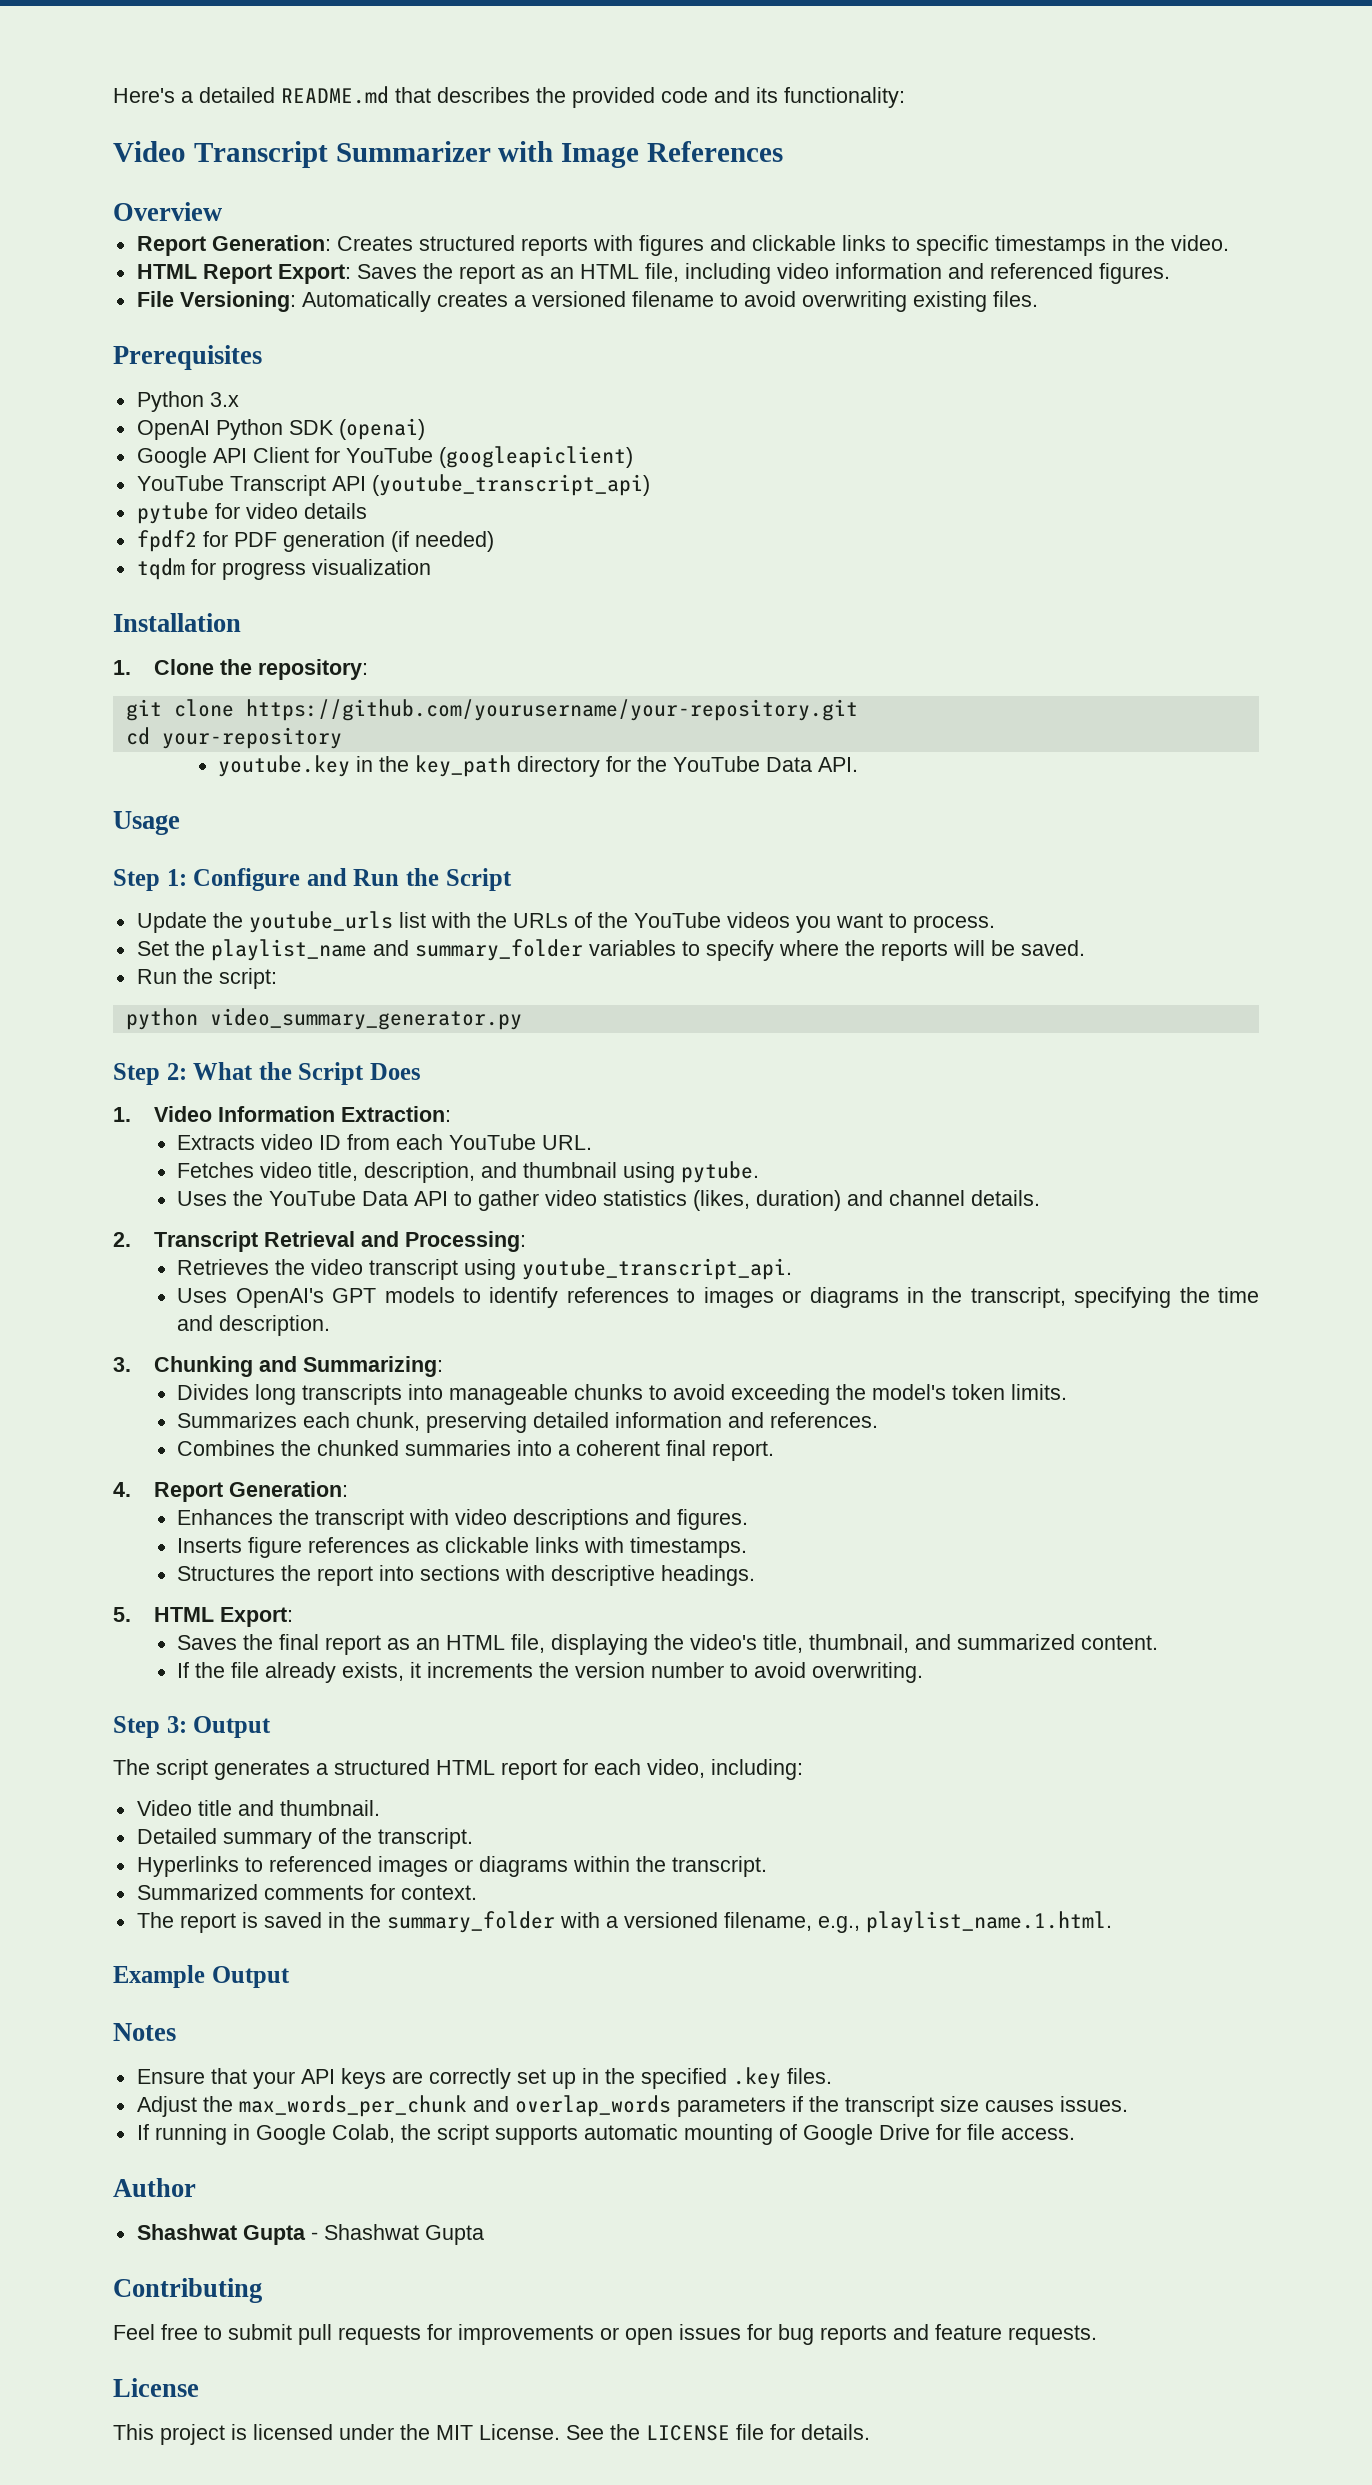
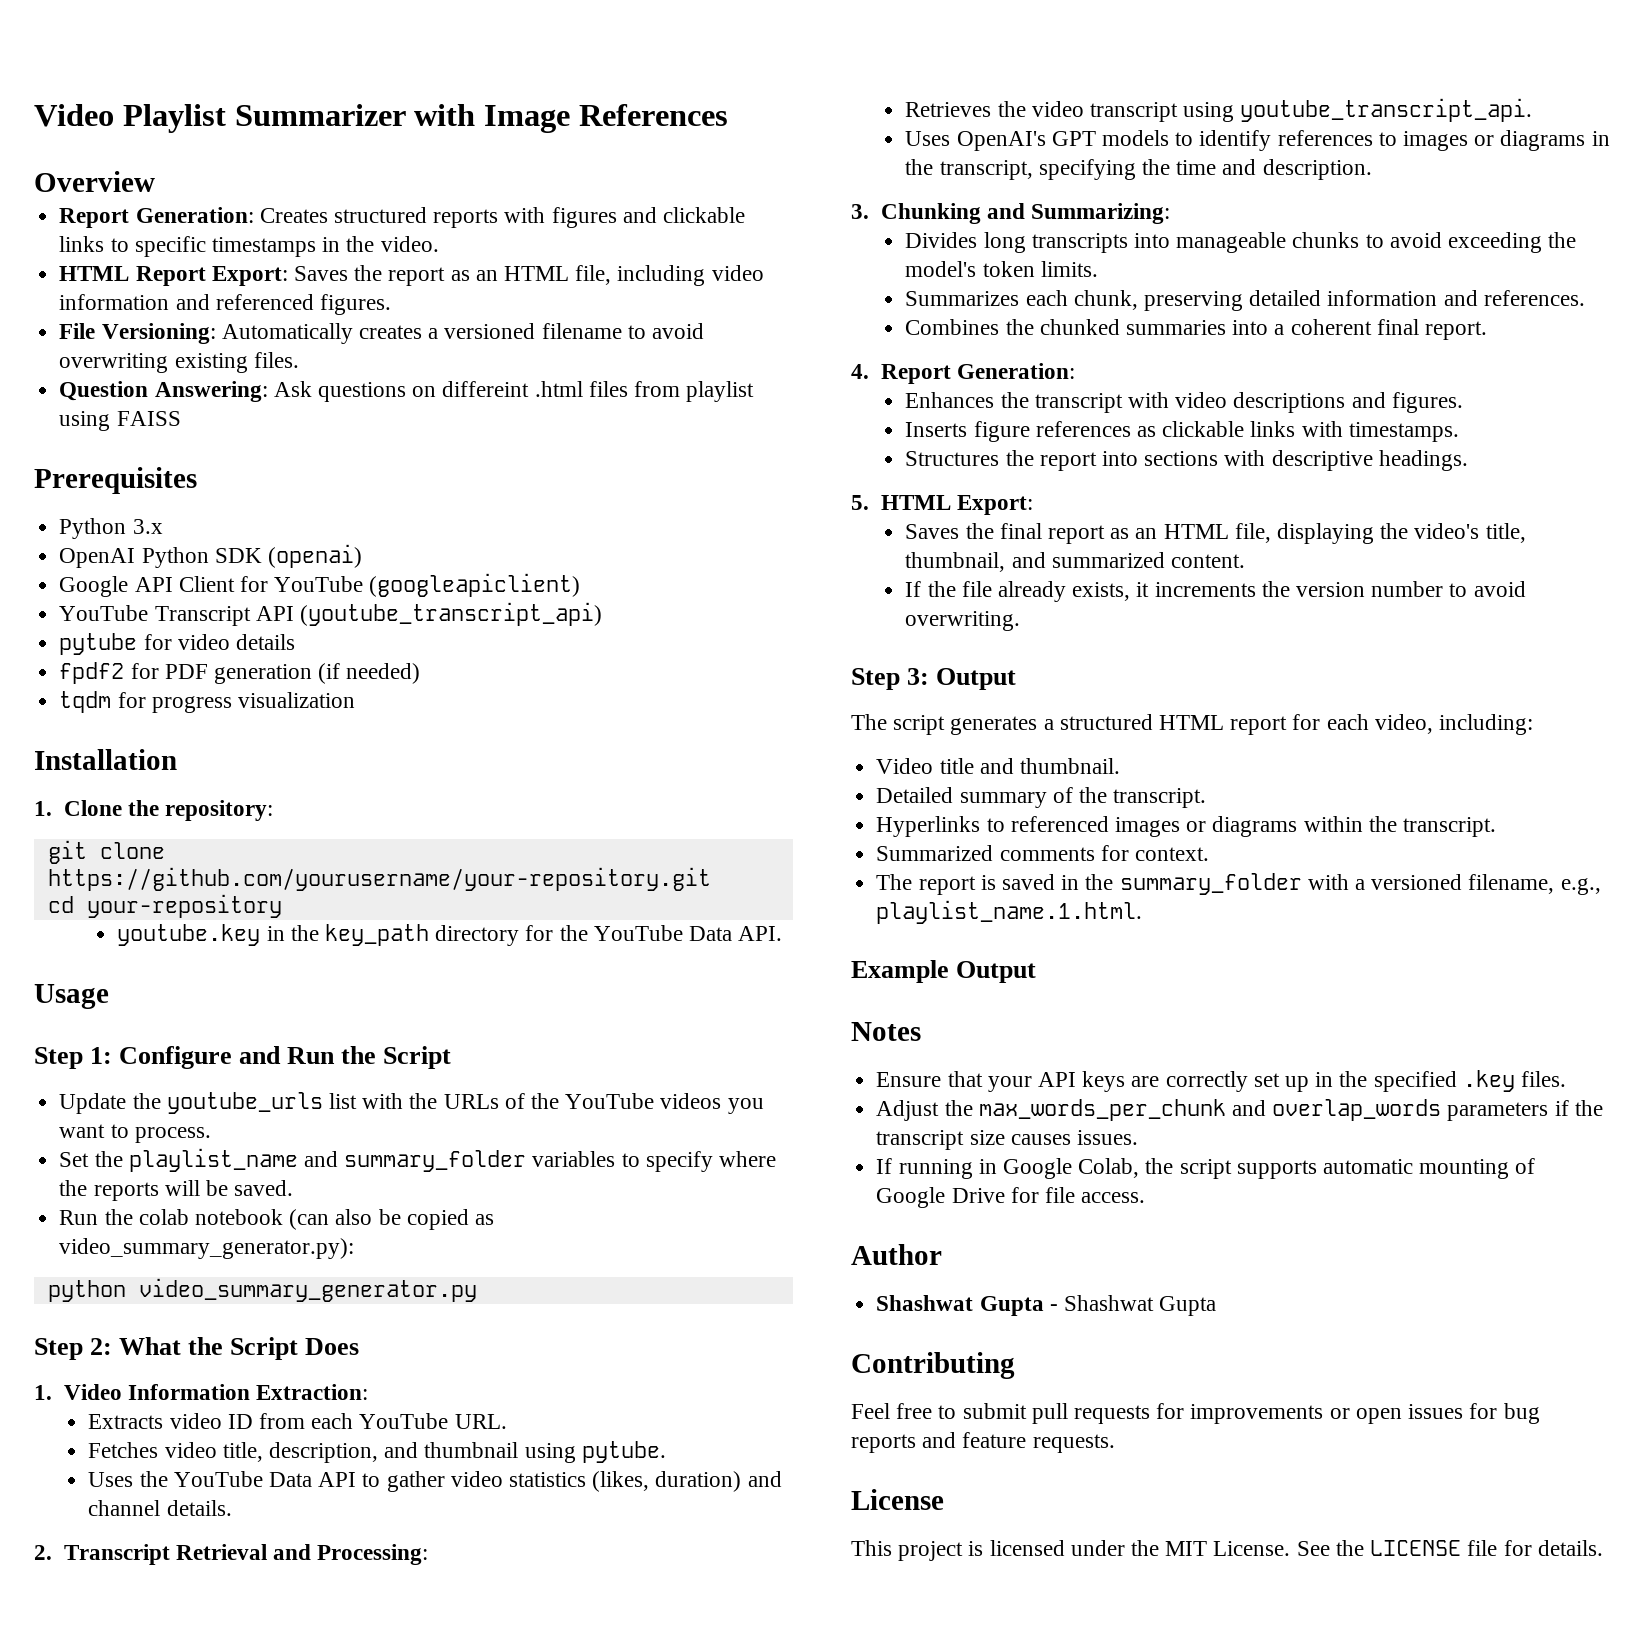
[113,86,905,108] [113,141,328,168] Here's a detailed README.md that describes the provided code and its functionality: // Video Transcript -> [34,104,226,133] Video Playlist
(1038, 299) none -> [59,381,755,402] [59,411,181,431] // Question Answering: Ask questions on differeint .html files from playlist using FAISS
[218,968,277,989] script: -> [138,1209,494,1230] [59,1238,355,1259] colab notebook (can also be copied as video_summary_generator.py):

